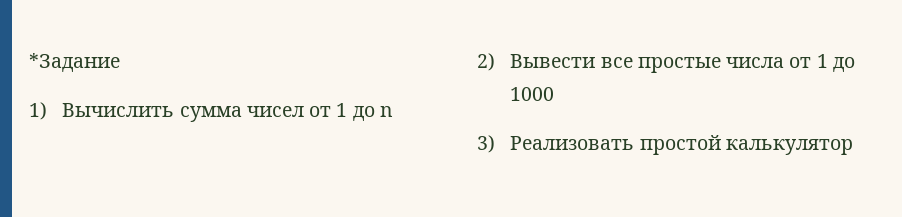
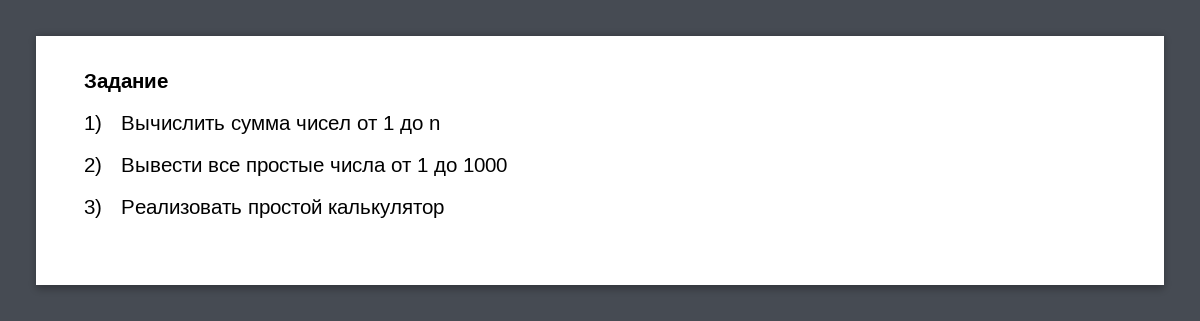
[29,53,120,72] *Задание -> [84,74,168,92] Задание

